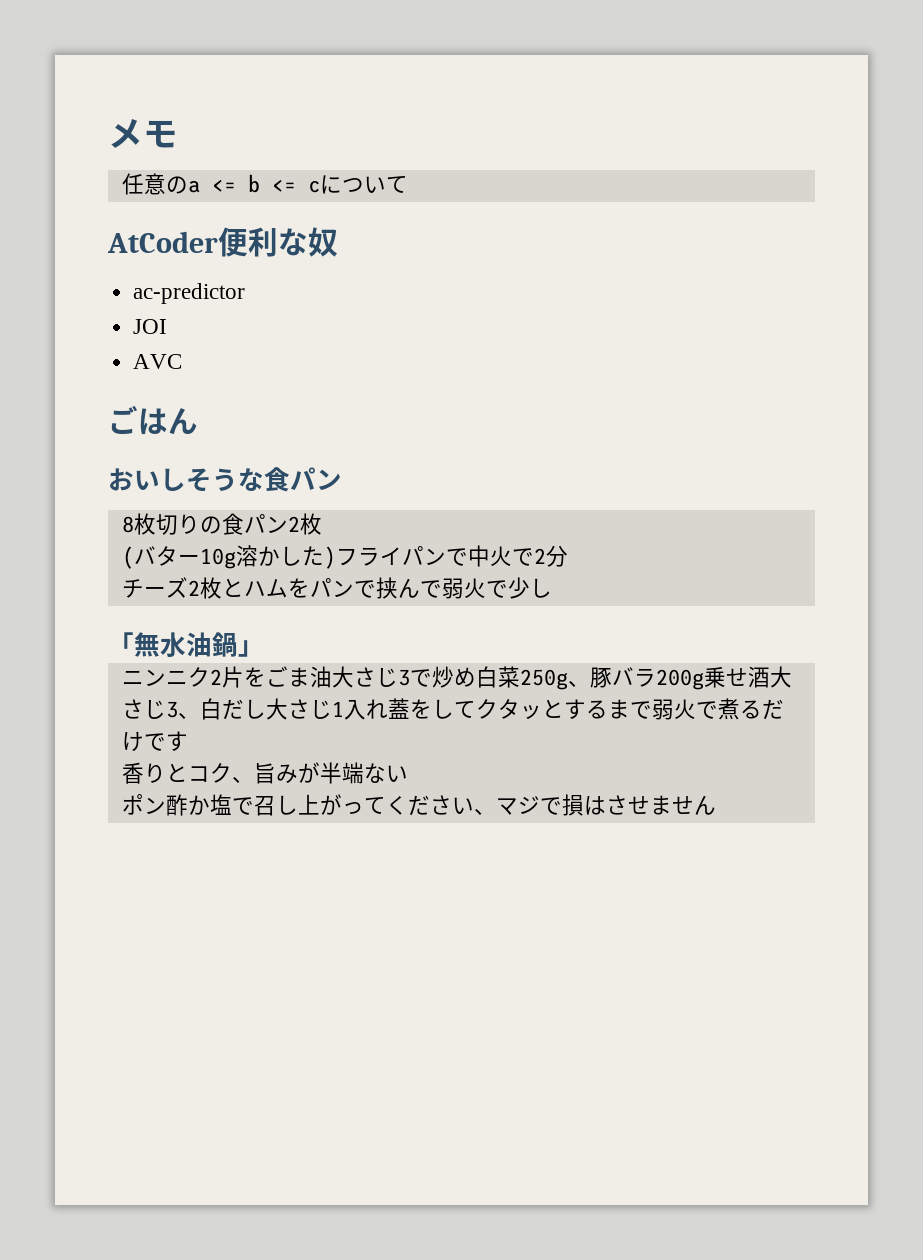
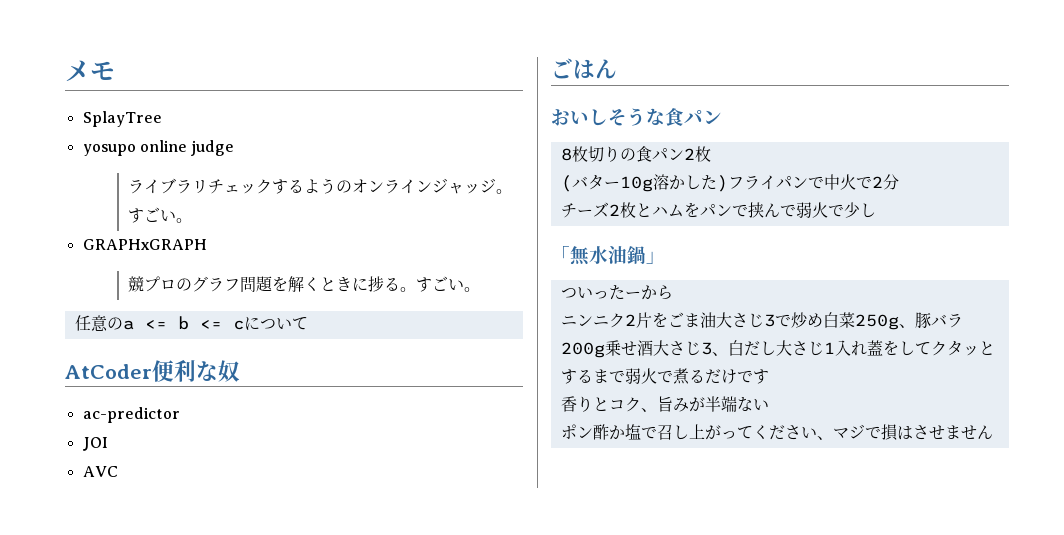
(178, 134) none -> [82,111,162,127] [82,140,235,156] [127,178,512,194] [127,207,192,223] [82,239,207,250] [127,276,480,293] // SplayTree // yosupo online judge // ライブラリチェックするようのオンラインジャッジ。すごい。 // GRAPHxGRAPH // 競プロのグラフ問題を解くときに捗る。すごい。
(264, 648) none -> [560,285,673,300] // ついったーから

